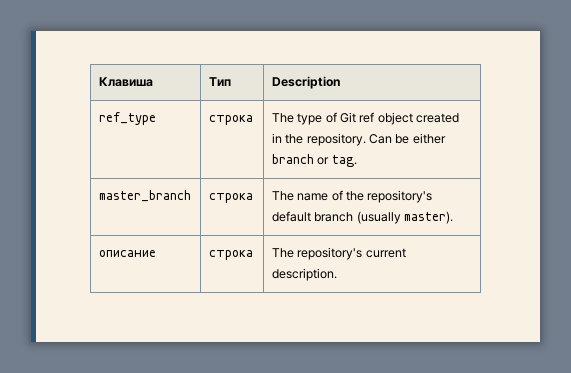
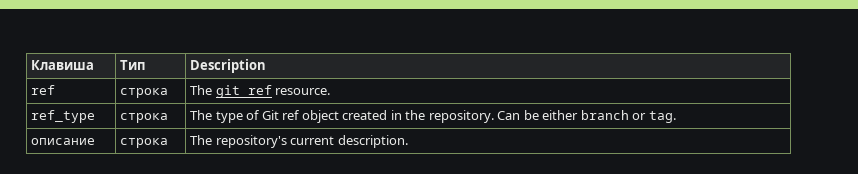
(340, 82) none -> [31,85,56,95] [120,88,169,98] [190,85,331,98] // ref | строка | The git ref resource.
[98,190,191,202] [208,193,253,203] [271,190,433,203] [271,211,454,224] // master_branch | строка | The name of the repository's default branch (usually master). -> (676, 117) none

